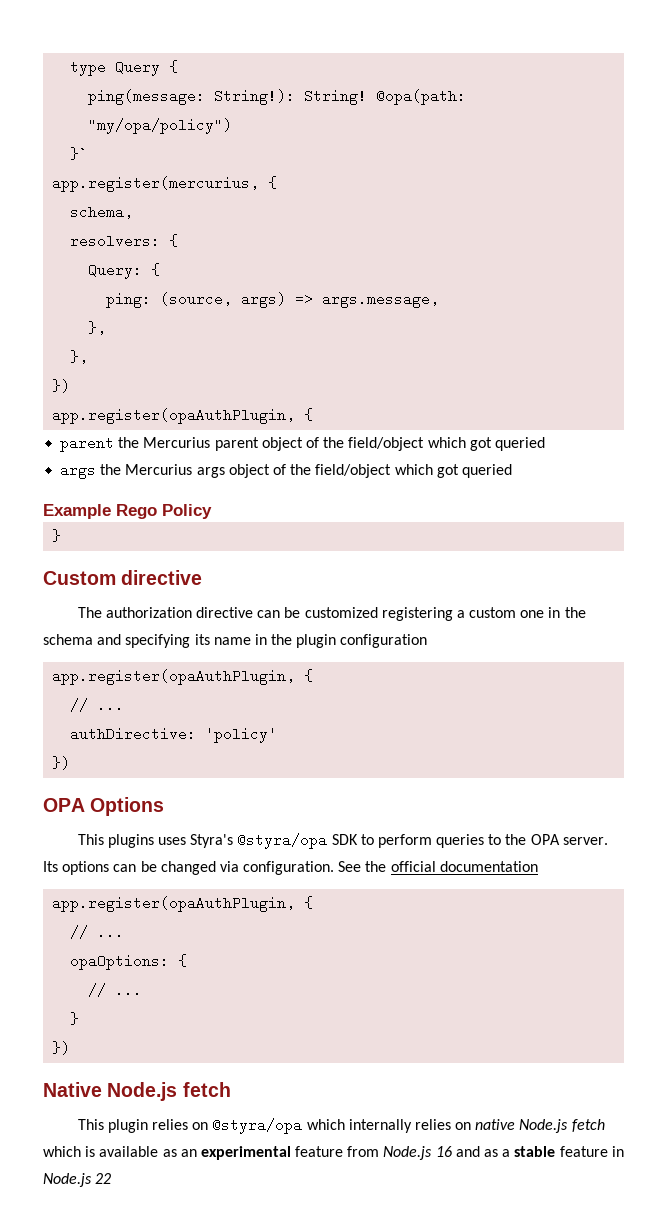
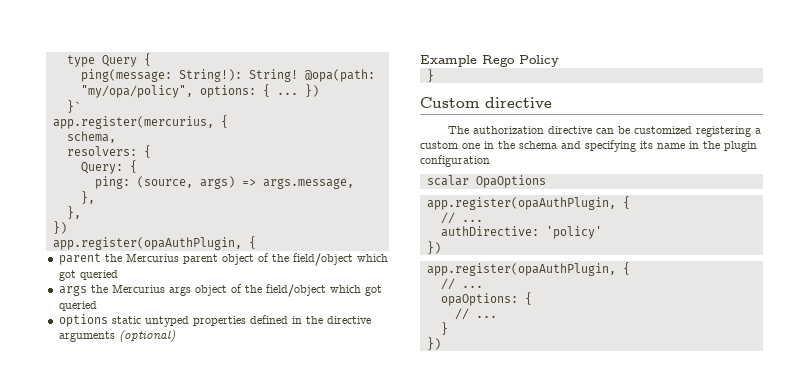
[88,118,233,134] "my/opa/policy") -> [80,84,319,98] "my/opa/policy", options: { ... })
(512, 471) none -> [58,314,371,327] [58,330,176,342] // options static untyped properties defined in the directive arguments (optional)
(428, 641) none -> [426,175,546,188] // scalar OpaOptions
[43,797,165,816] [77,833,608,849] [43,861,538,875] // OPA Options // This plugins uses Styra's @styra/opa SDK to perform queries to the OPA server. Its options can be changed via configuration. See the official documentation -> (441, 247) none
[43,1082,231,1101] [77,1118,605,1134] [43,1146,624,1160] [43,1173,112,1187] // Native Node.js fetch // This plugin relies on @styra/opa which internally relies on native Node.js fetch which is available as an experimental feature from Node.js 16 and as a stable feature in Node.js 22 -> (441, 343) none

